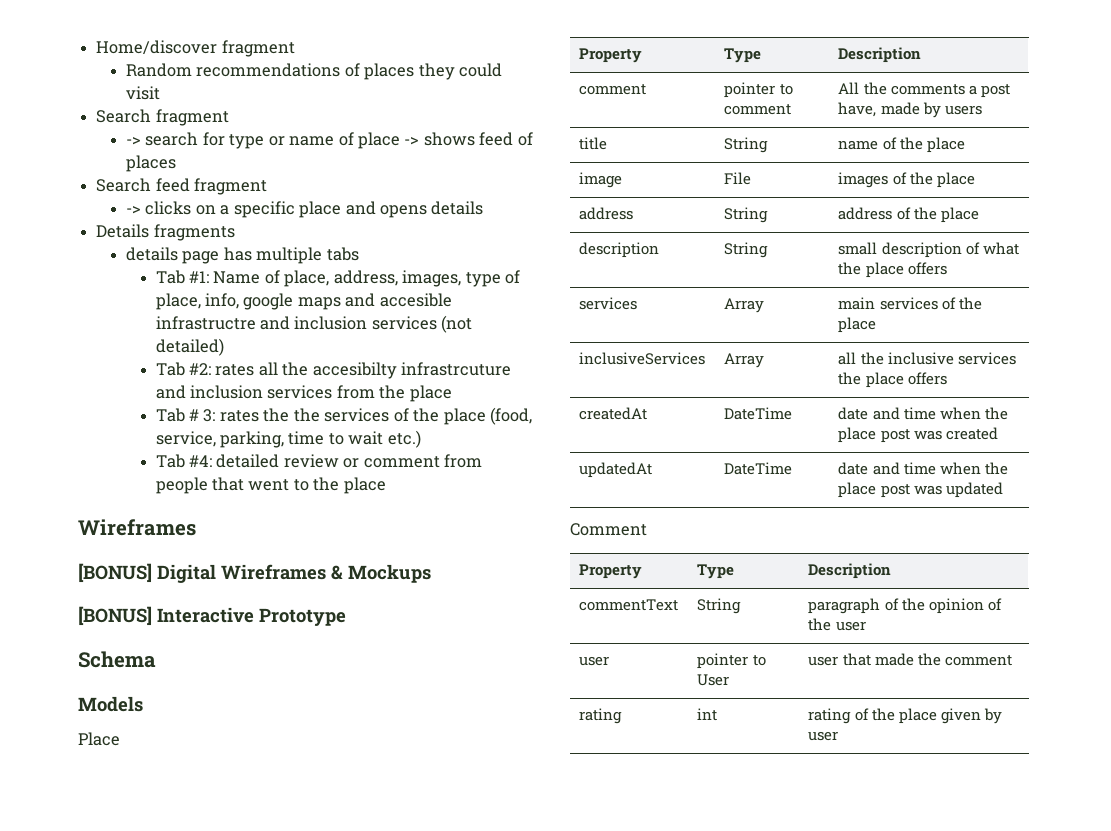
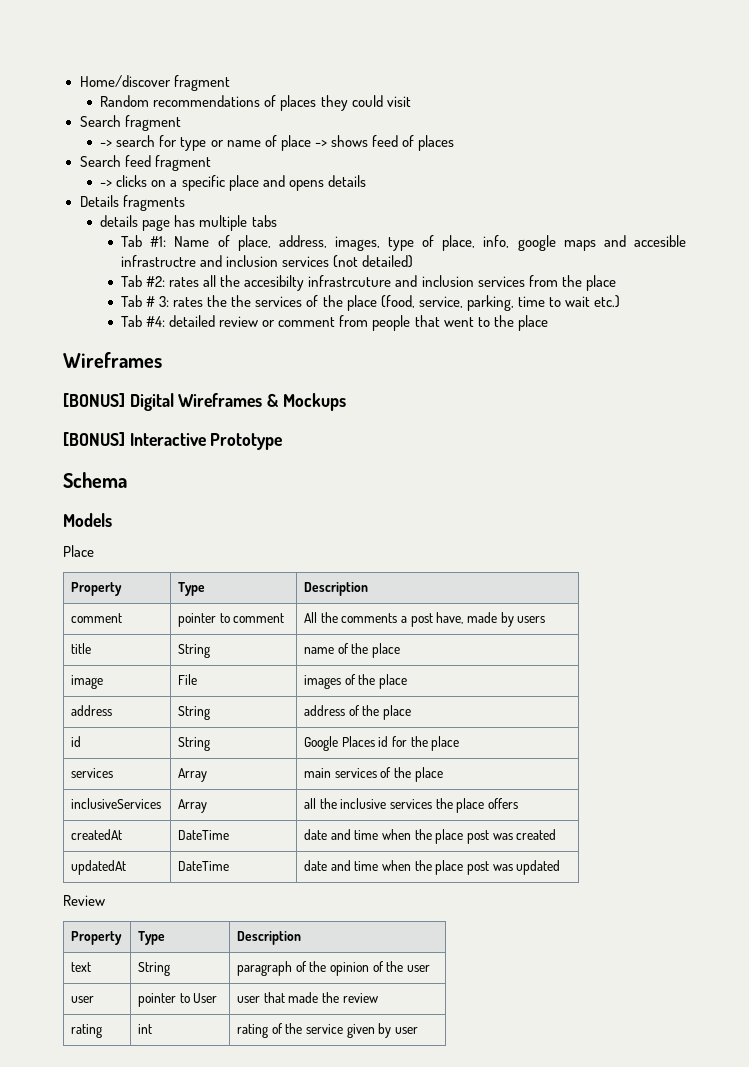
[579,242,660,258] [724,242,769,258] [838,242,1019,258] [838,262,947,278] description | String | small description of what the place offers -> [71,736,82,747] [178,737,211,751] [304,736,460,751] id | String | Google Places id for the place
[570,523,647,536] [579,564,643,579] [697,564,735,579] [808,563,892,579] [579,599,679,611] Comment // Property | Type | Description // commentText -> [63,895,105,906] [71,931,123,945] [138,931,166,945] [237,931,302,945] [71,962,92,972] Review // Property | Type | Description // text
[944,655,1012,666] comment -> [342,993,378,1003] review
[898,708,937,724] place -> [306,1024,344,1034] service

